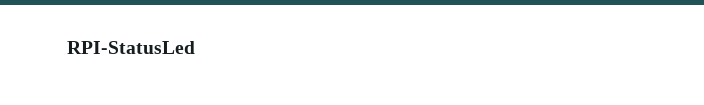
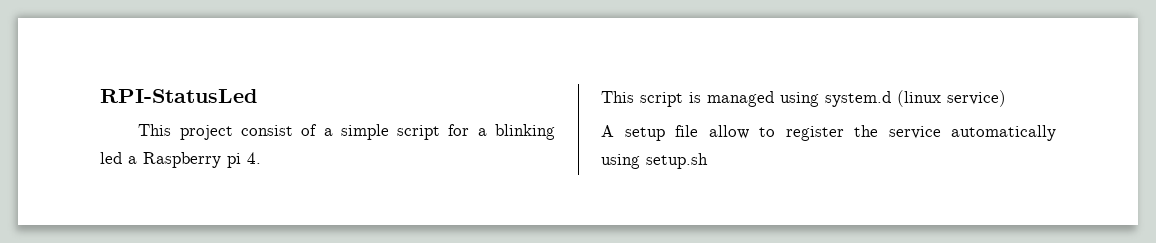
(195, 47) none -> [138,124,555,140] [100,152,261,168] [601,90,1006,107] [601,125,1056,141] [601,153,708,169] // This project consist of a simple script for a blinking led a Raspberry pi 4. // This script is managed using system.d (linux service) // A setup file allow to register the service automatically using setup.sh

